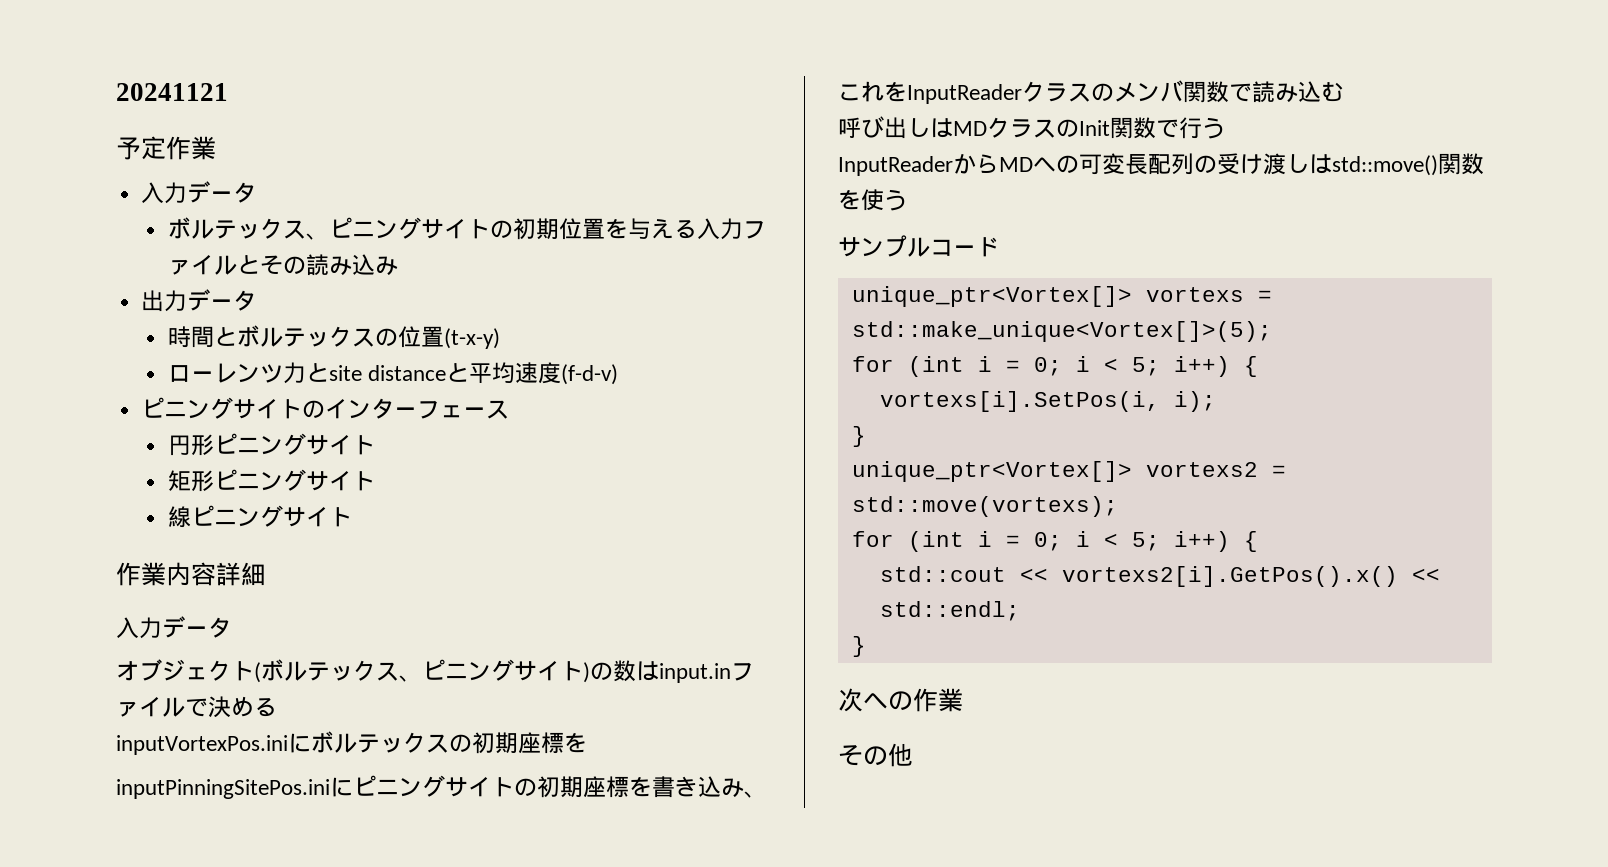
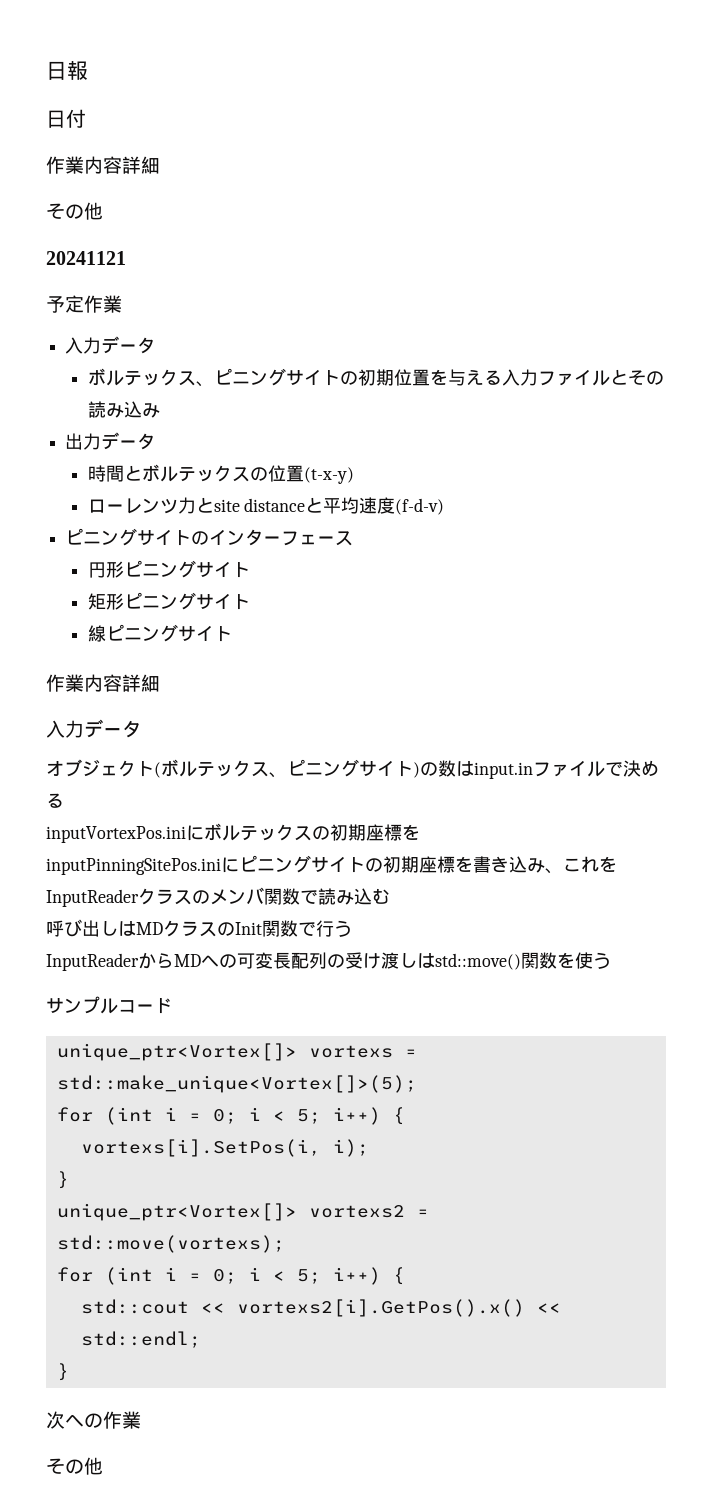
(116, 92) none -> [46,61,88,80] [46,109,86,128] [46,156,160,174] [46,202,103,220] 日報 // 日付 // 作業内容詳細 // その他 //

